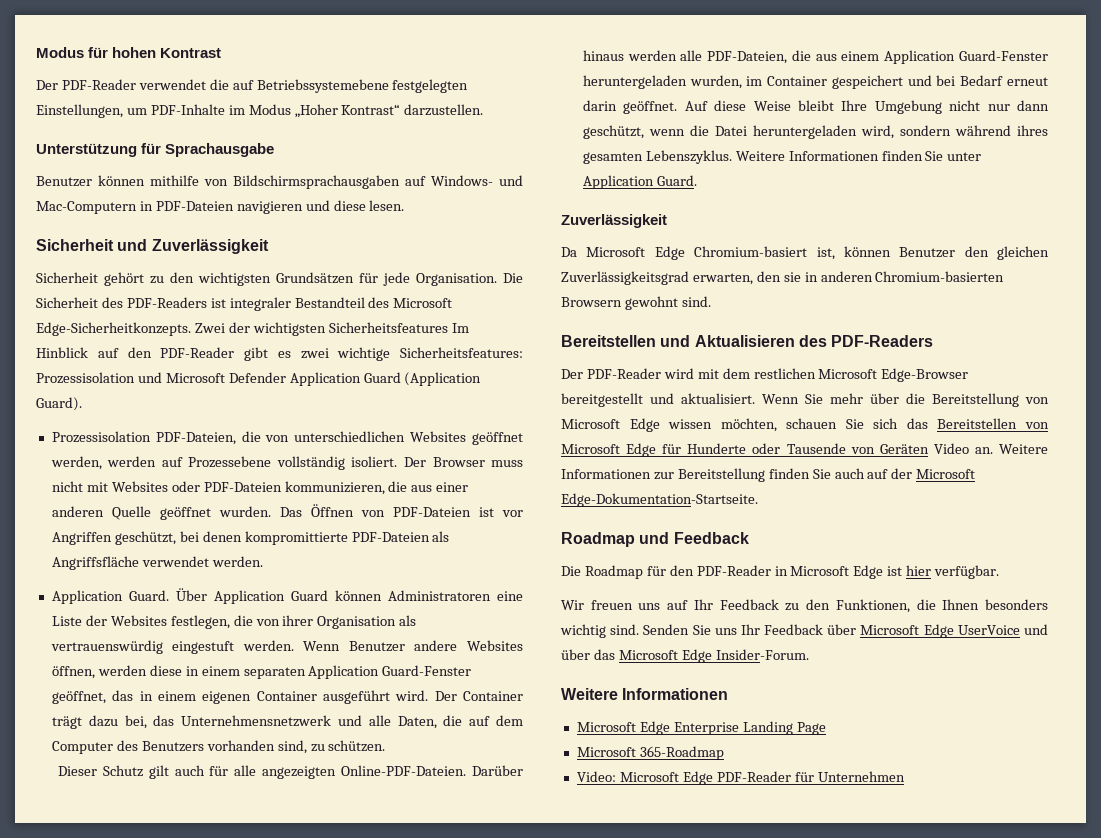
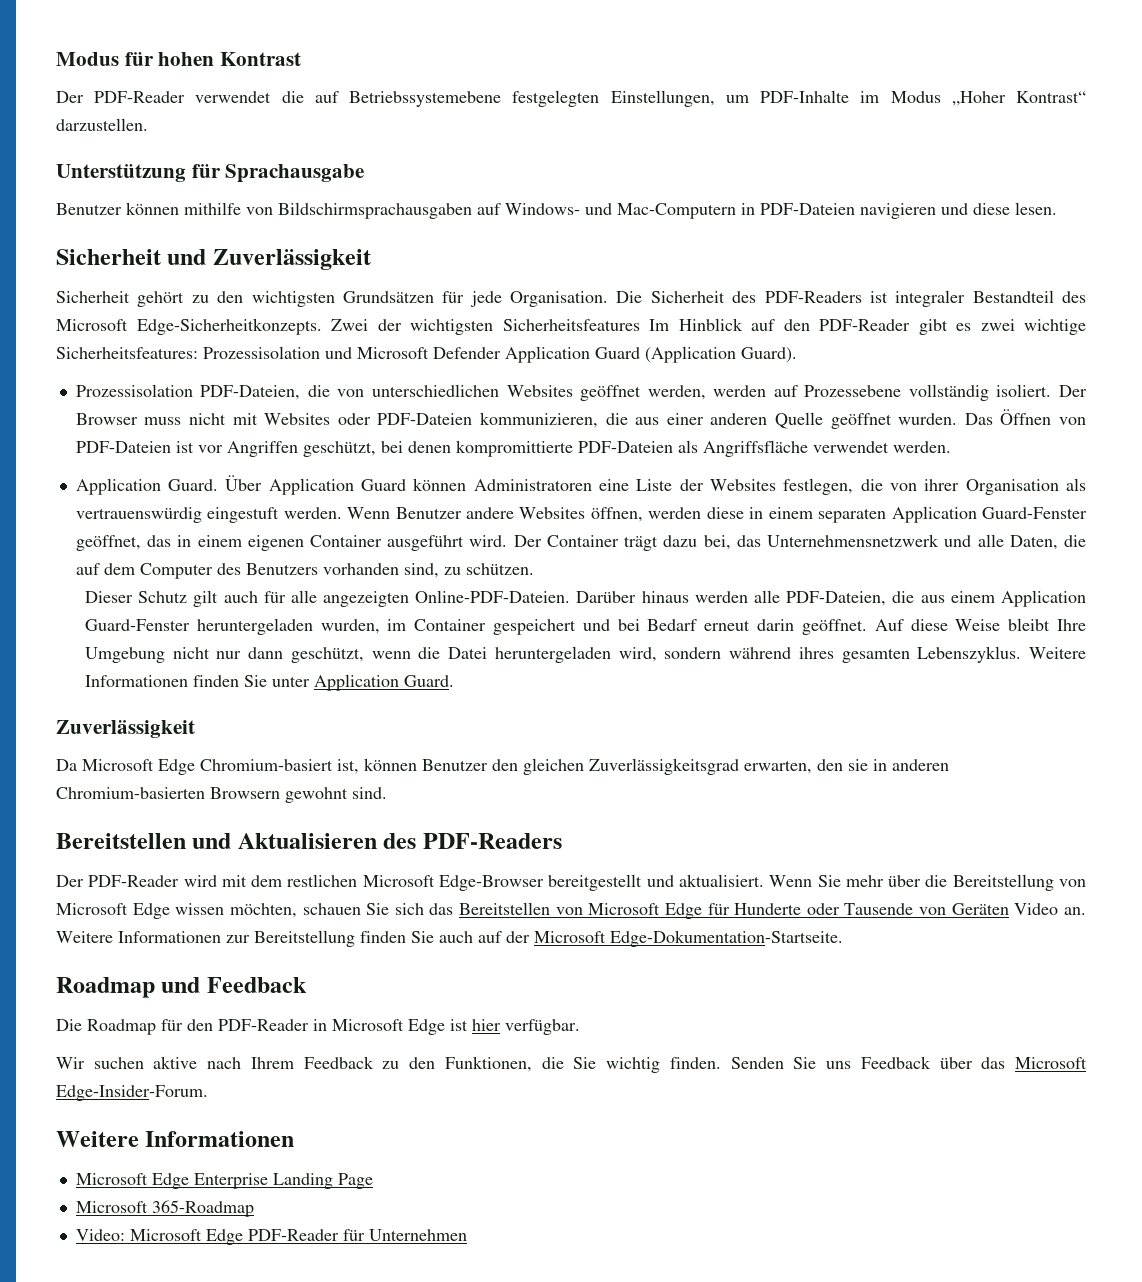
[590,599,713,610] freuen uns auf Ihr -> [93,1056,294,1069] suchen aktive nach Ihrem
[942,599,1048,610] [560,624,640,638] Ihnen besonders wichtig sind. -> [573,1057,721,1073] Sie wichtig finden.
[740,624,760,635] Ihr -> (852, 1065) none
[860,624,1048,638] [561,649,809,663] Microsoft Edge UserVoice und über das Microsoft Edge Insider-Forum. -> [981,1057,1087,1069] [56,1085,208,1101] das Microsoft Edge-Insider-Forum.

